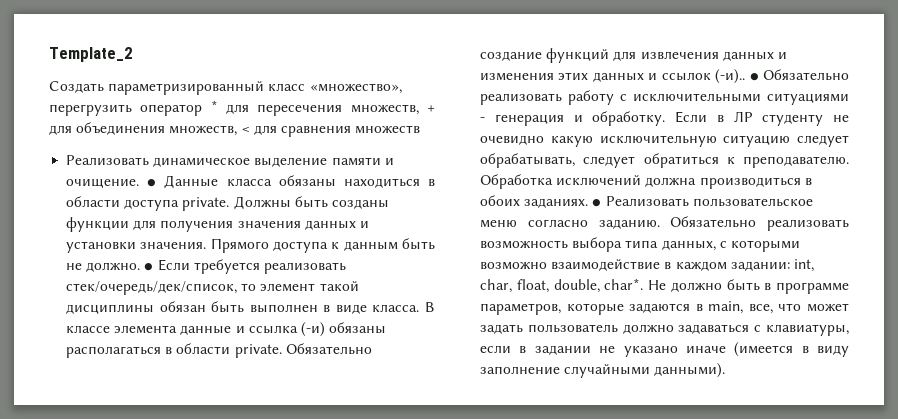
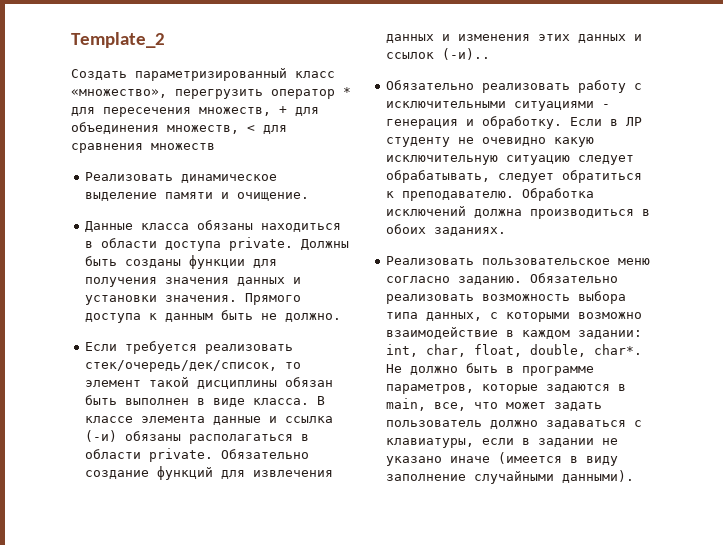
[147,179,157,187] ● -> (310, 196) //
[144,263,154,271] ● -> (342, 317) //
[749,73,759,81] ● -> (491, 54) //
[592,199,602,207] ● -> (507, 231) //

